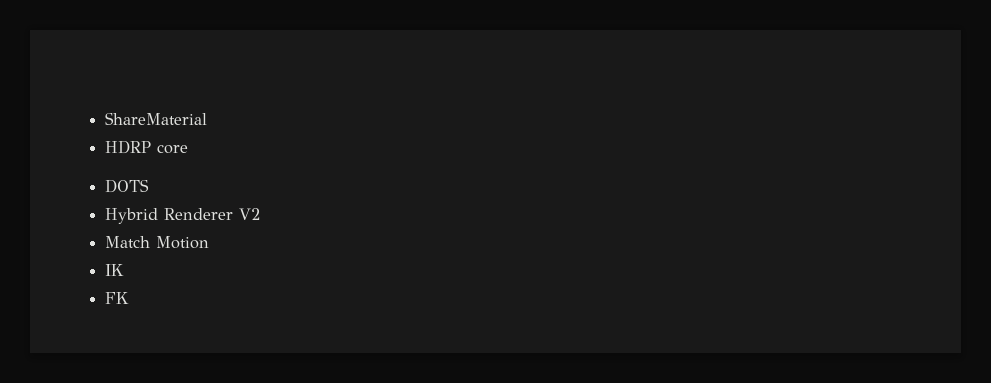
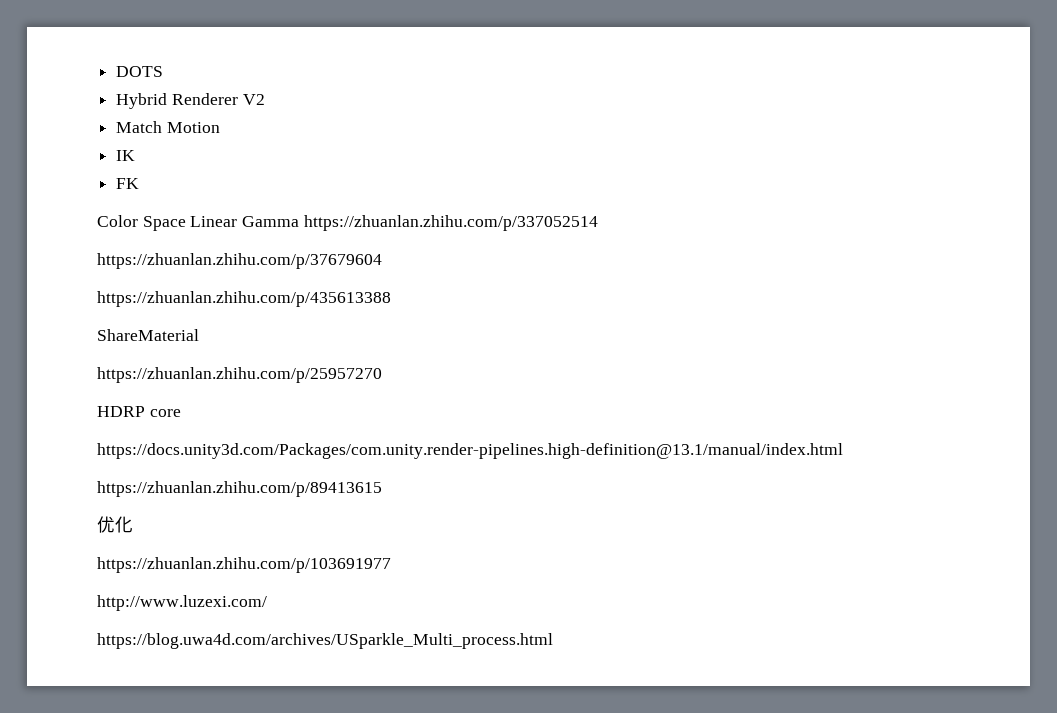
[105,112,208,125] [105,140,189,154] ShareMaterial // HDRP core // -> (116, 71) none
(130, 298) none -> [97,215,598,231] [97,253,382,269] [97,291,391,307] [97,329,199,341] [97,367,382,383] [97,406,181,417] [97,443,843,459] [97,481,382,497] [97,516,133,533] [97,557,391,573] [97,595,267,611] [97,633,553,649] // Color Space Linear Gamma https://zhuanlan.zhihu.com/p/337052514 // https://zhuanlan.zhihu.com/p/37679604 // https://zhuanlan.zhihu.com/p/435613388 // ShareMaterial // https://zhuanlan.zhihu.com/p/25957270 // HDRP core // https://docs.unity3d.com/Packages/com.unity.render-pipelines.high-definition@13.1/manual/index.html // https://zhuanlan.zhihu.com/p/89413615 // 优化 // https://zhuanlan.zhihu.com/p/103691977 // http://www.luzexi.com/ // https://blog.uwa4d.com/archives/USparkle_Multi_process.html

